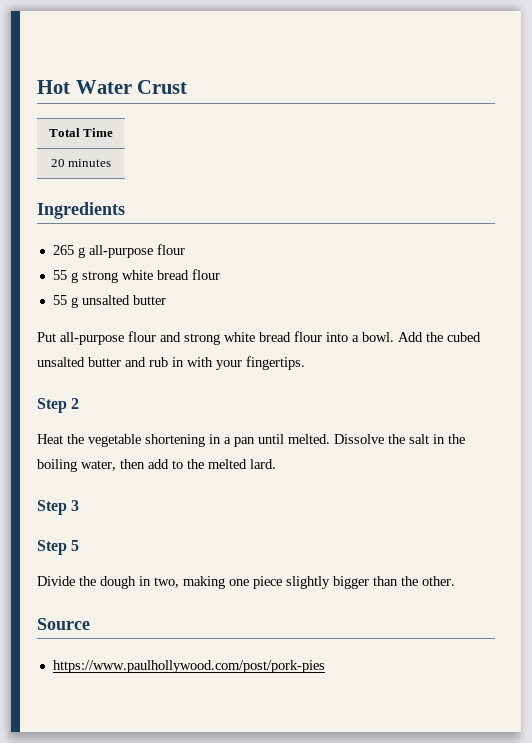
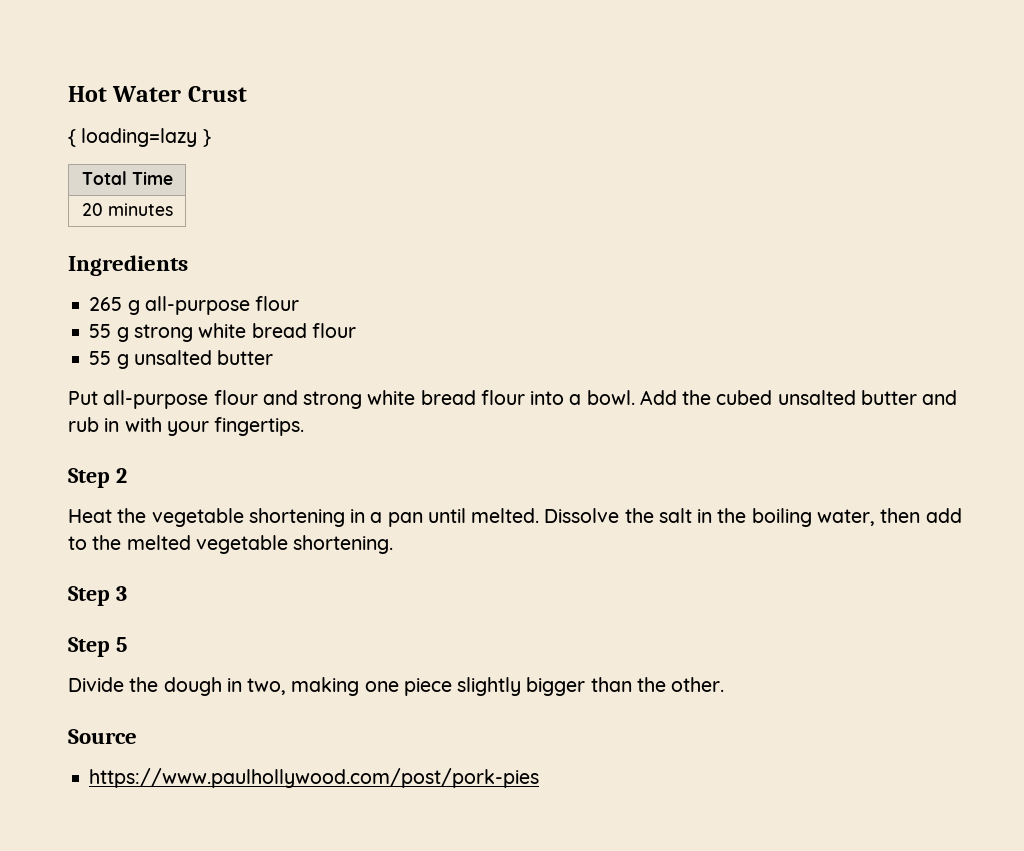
(188, 87) none -> [68,128,211,147] // { loading=lazy }
[250,459,276,469] lard. -> [195,535,394,554] vegetable shortening.

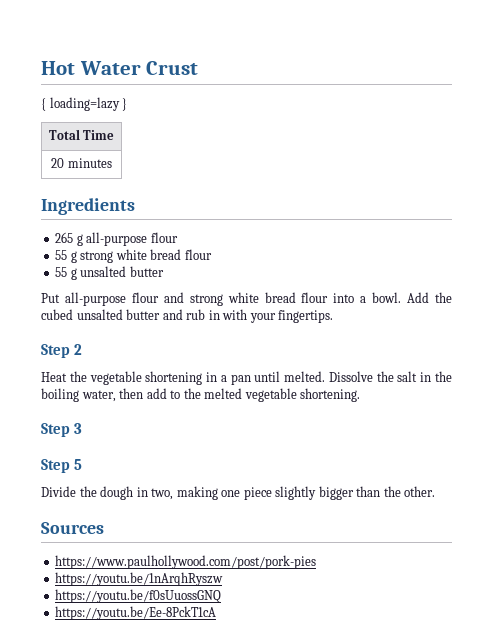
[68,729,137,744] Source -> [41,522,104,534] Sources
(540, 778) none -> [55,572,224,586] [55,589,222,603] [55,606,217,620] // https://youtu.be/1nArqhRyszw // https://youtu.be/f0sUuossGNQ // https://youtu.be/Ee-8PckT1cA

